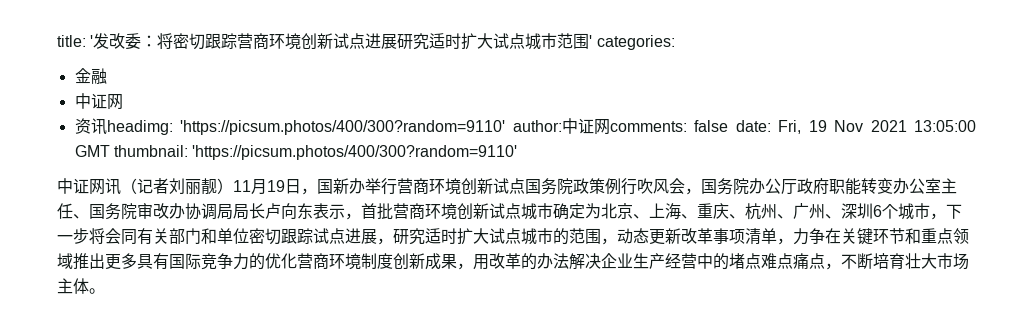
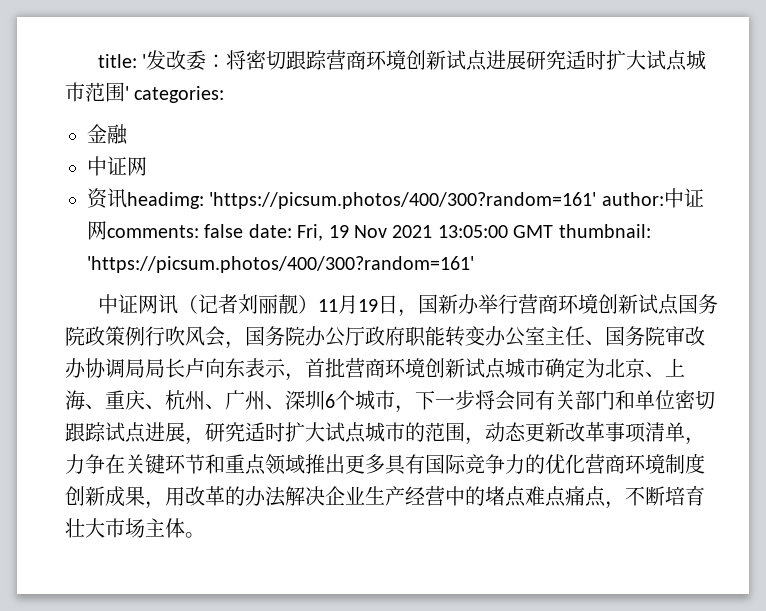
[180,120,506,135] 'https://picsum.photos/400/300?random=9110' -> [209,192,597,209] 'https://picsum.photos/400/300?random=161'
[192,145,518,160] 'https://picsum.photos/400/300?random=9110' -> [87,256,474,273] 'https://picsum.photos/400/300?random=161'

